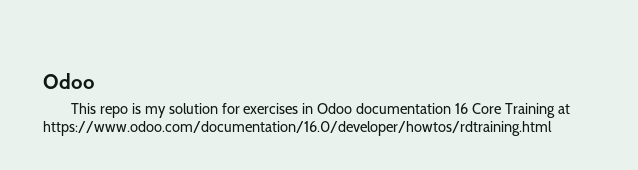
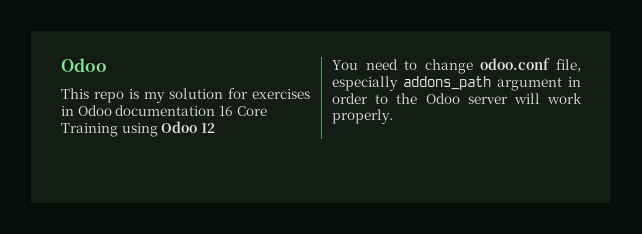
[557,104,570,114] [43,121,552,136] at https://www.odoo.com/documentation/16.0/developer/howtos/rdtraining.html -> [121,121,215,137] [332,58,581,74] [332,76,581,91] [332,93,582,104] [332,109,393,124] using Odoo 12 // You need to change odoo.conf file, especially addons_path argument in order to the Odoo server will work properly.

